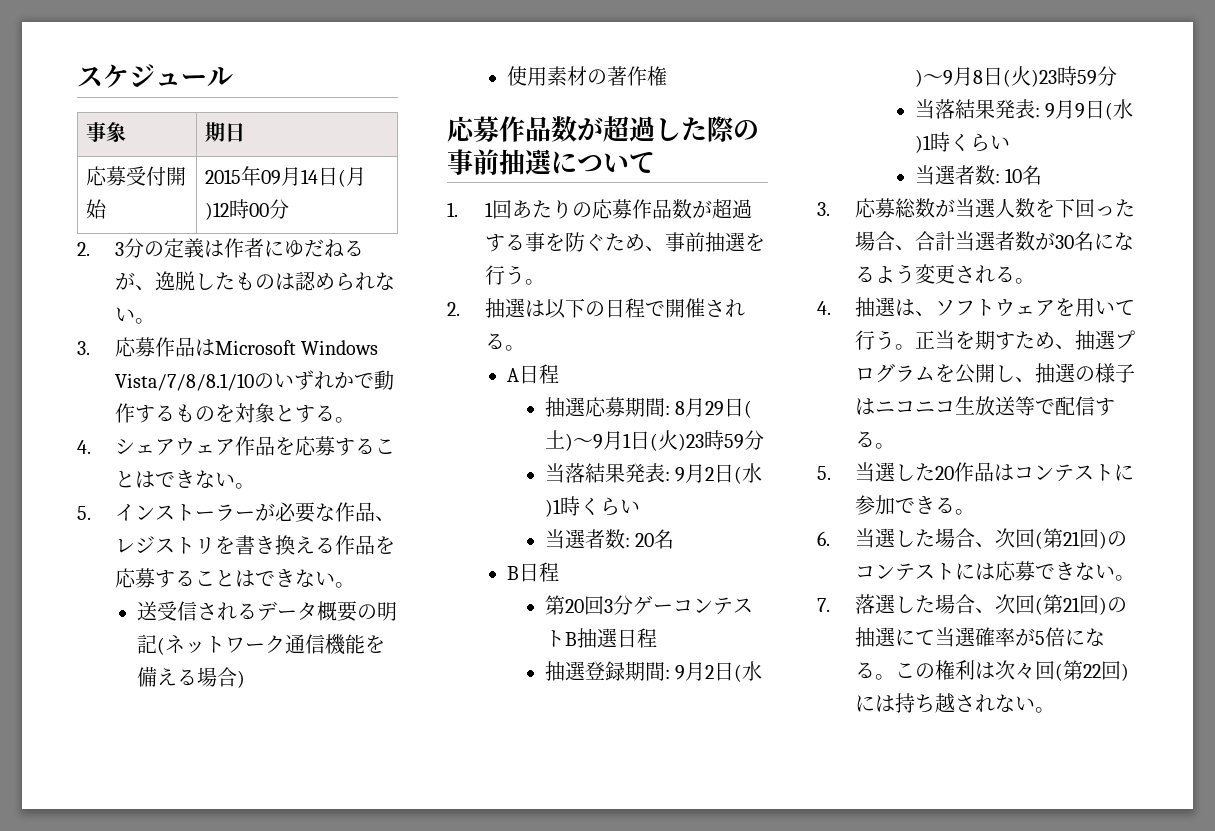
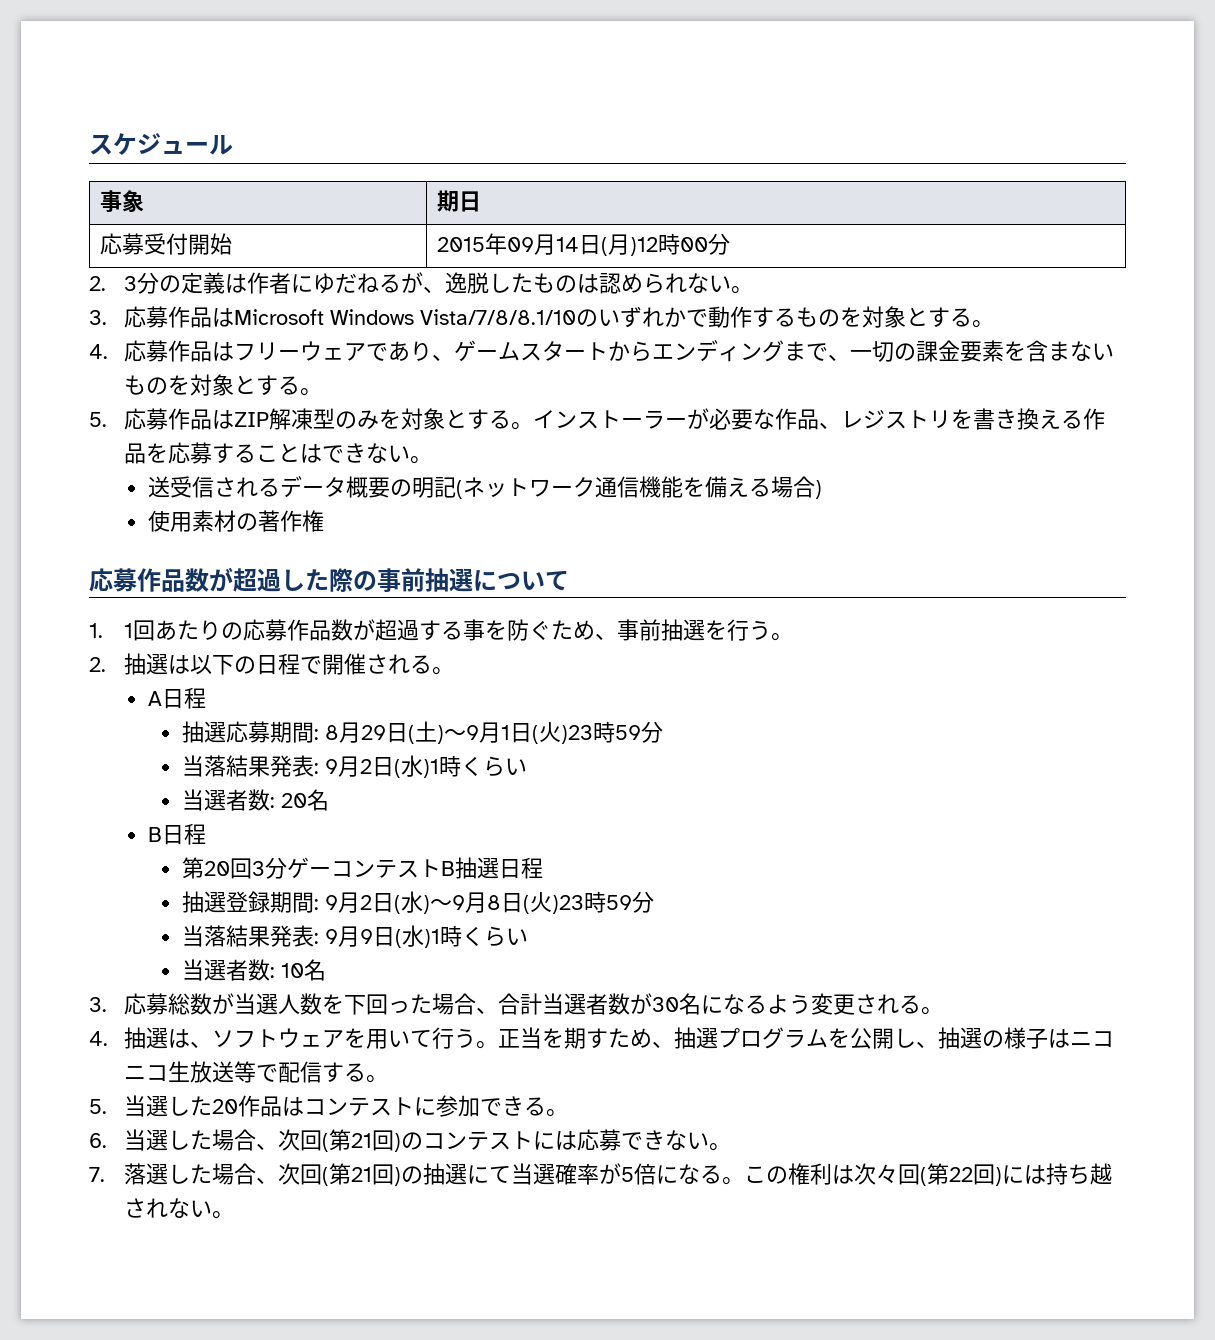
[114,436,395,456] [114,470,255,489] [77,506,91,520] シェアウェア作品を応募することはできない。 // 5. -> [123,340,1114,362] [123,374,322,396] [89,408,533,430] 応募作品はフリーウェアであり、ゲームスタートからエンディングまで、一切の課金要素を含まないものを対象とする。 // 5.応募作品はZIP解凍型のみを対象とする。

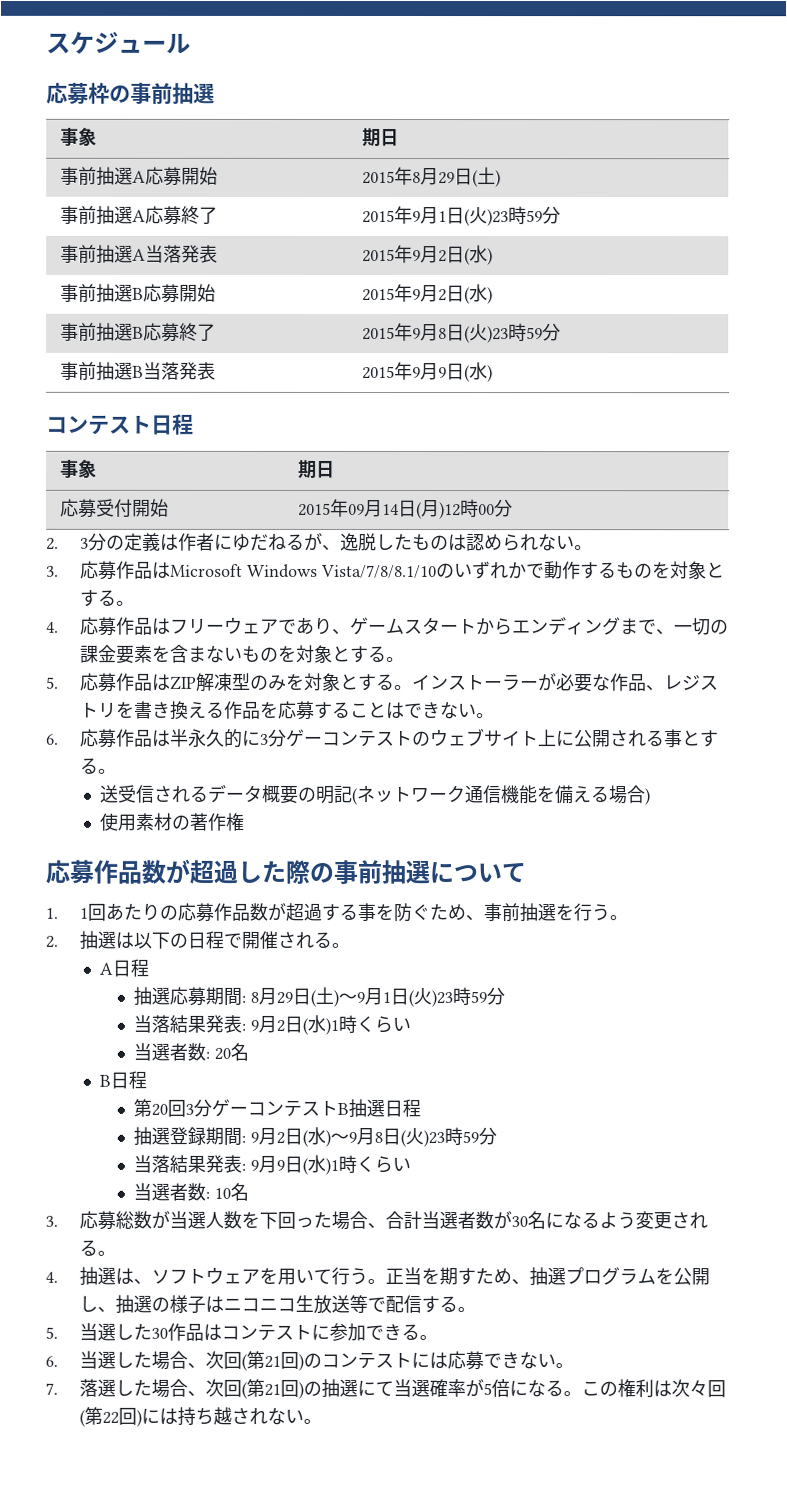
(233, 145) none -> [46,81,215,105] [59,127,97,146] [361,127,399,147] [59,166,218,186] [361,166,501,188] [59,205,218,225] [361,205,561,227] [59,244,218,263] [361,244,493,266] [59,283,216,303] [361,283,493,305] [59,322,216,342] [361,322,561,344] [59,361,216,380] [361,361,493,383] [46,413,194,435] // 応募枠の事前抽選 // 事象 | 期日 // 事前抽選A応募開始 | 2015年8月29日(土) // 事前抽選A応募終了 | 2015年9月1日(火)23時59分 // 事前抽選A当落発表 | 2015年9月2日(水) // 事前抽選B応募開始 | 2015年9月2日(水) // 事前抽選B応募終了 | 2015年9月8日(火)23時59分 // 事前抽選B当落発表 | 2015年9月9日(水) // コンテスト日程
(432, 460) none -> [46,728,720,748] [79,757,117,774] // 6.応募作品は半永久的に3分ゲーコンテストのウェブサイト上に公開される事とする。
[211,1099,238,1114] 20 -> [151,1327,169,1339] 30

